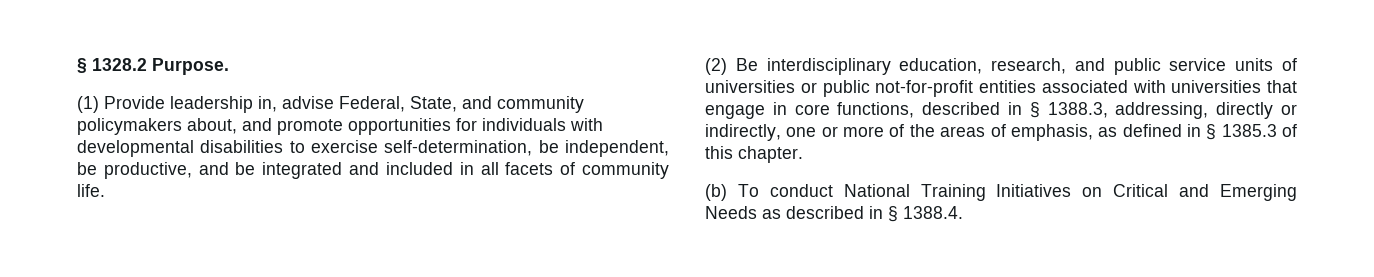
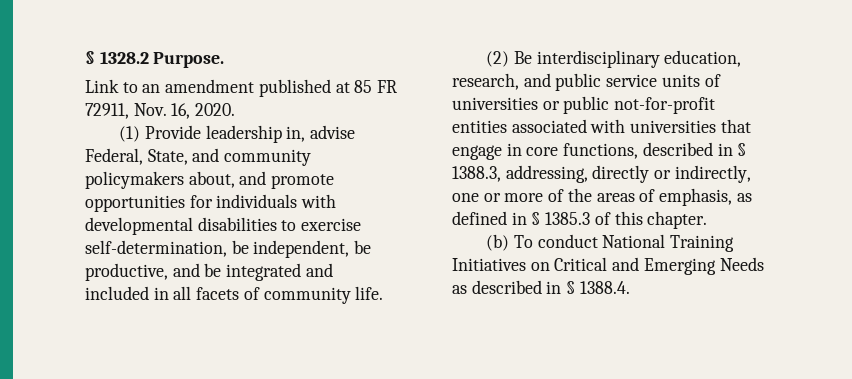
(229, 66) none -> [85,79,398,97] [85,103,236,119] // Link to an amendment published at 85 FR 72911, Nov. 16, 2020.

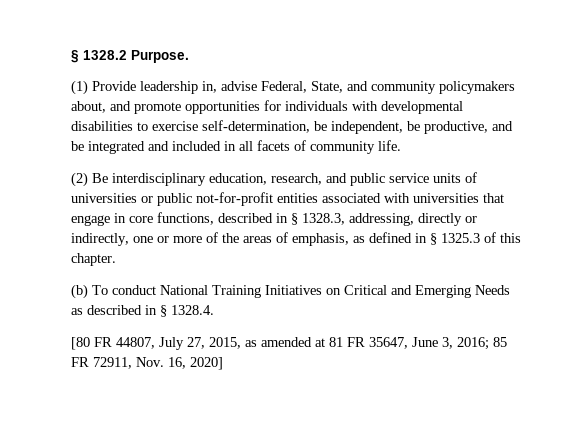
[85,79,398,97] [85,103,236,119] // Link to an amendment published at 85 FR 72911, Nov. 16, 2020. -> (189, 56) none
[452,166,501,182] 1388.3, -> [302,213,345,225] 1328.3,
[545,212,591,225] 1385.3 -> [441,233,480,243] 1325.3
[579,281,630,294] 1388.4. -> [171,305,214,315] [71,337,507,350] [71,357,223,370] 1328.4. // [80 FR 44807, July 27, 2015, as amended at 81 FR 35647, June 3, 2016; 85 FR 72911, Nov. 16, 2020]

